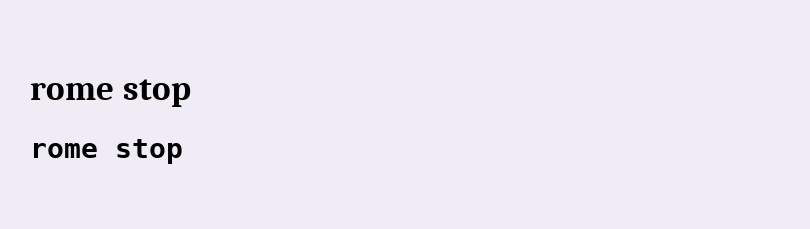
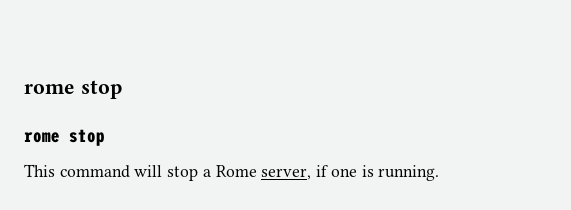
(183, 151) none -> [24,164,440,181] // This command will stop a Rome server, if one is running.

